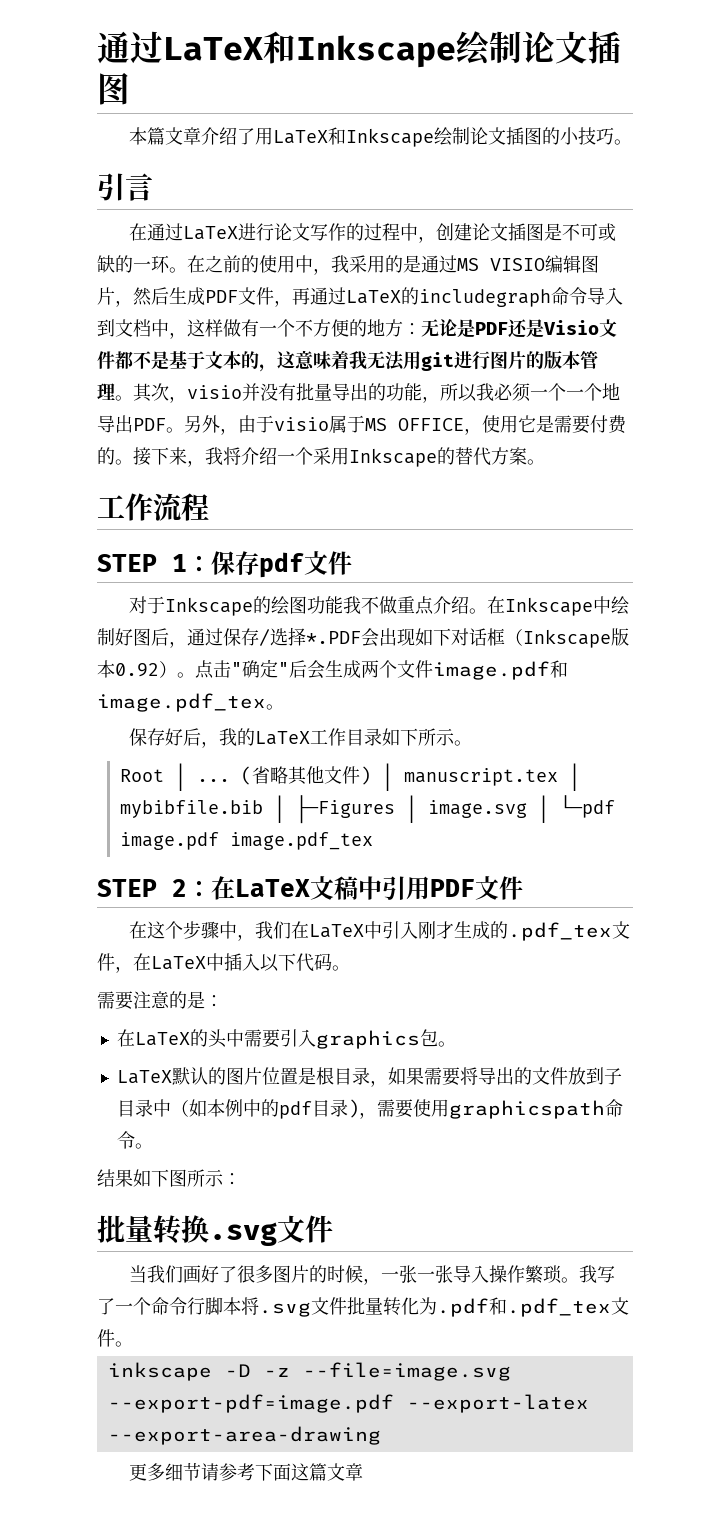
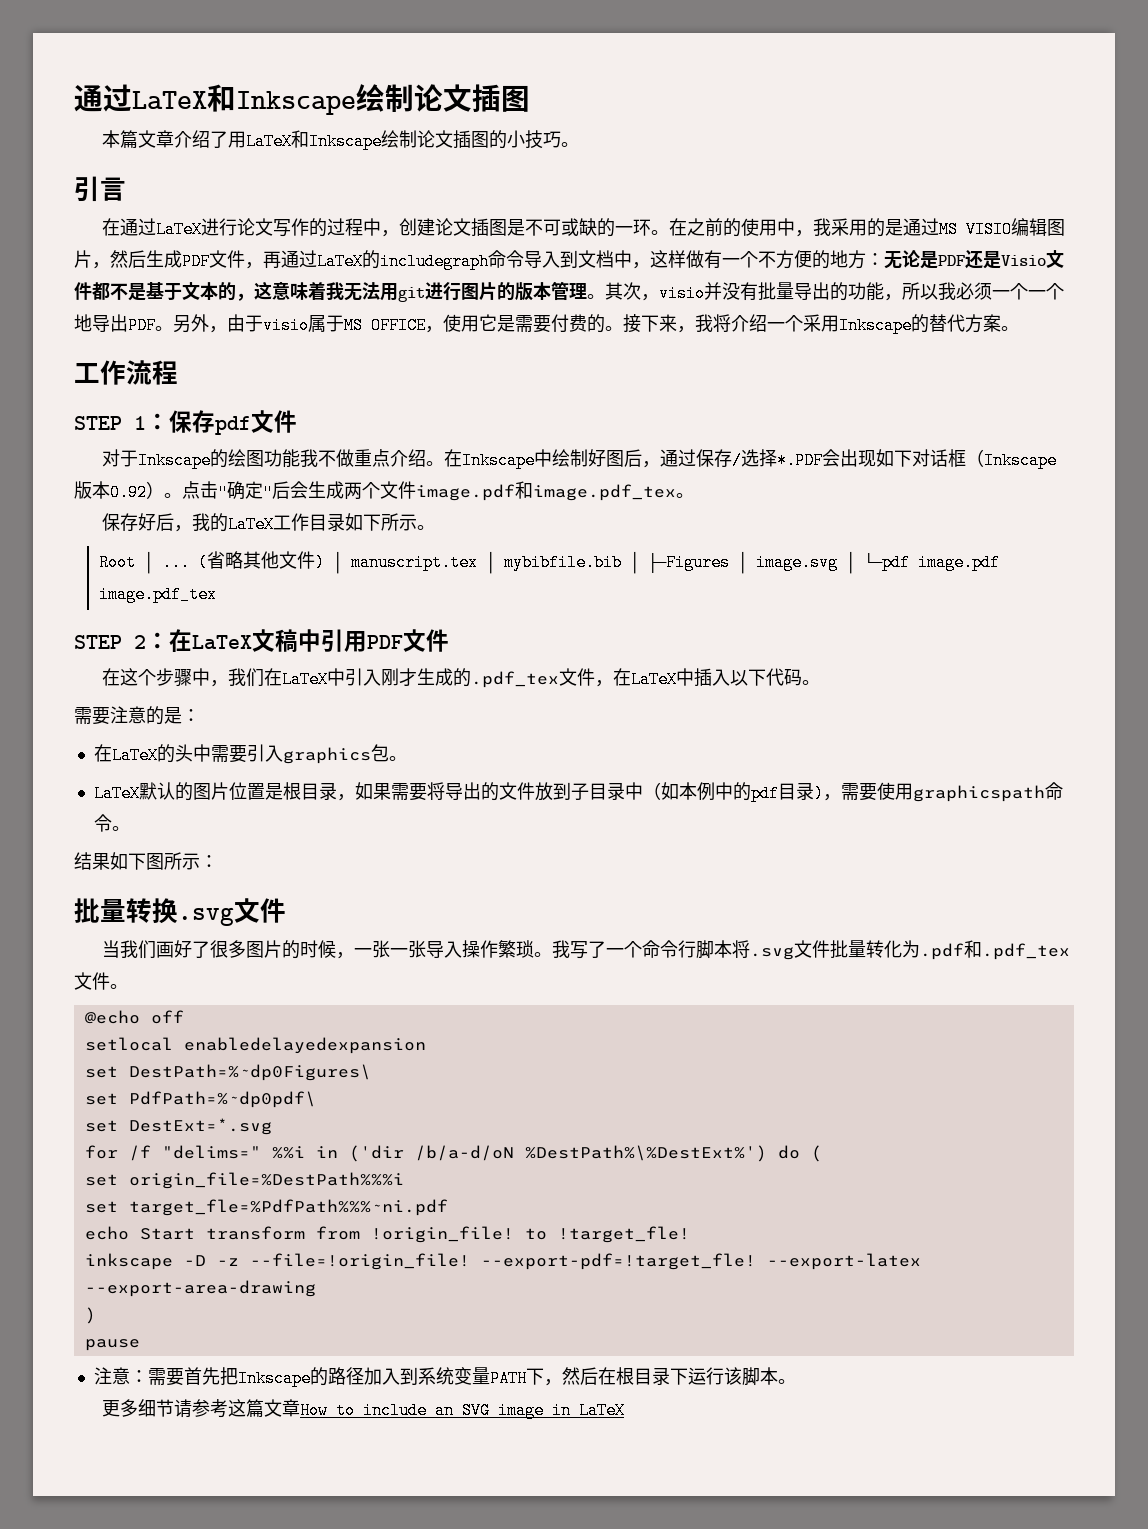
(133, 1344) none -> [84,1010,184,1024] [84,1037,426,1054] [84,1064,371,1081] [84,1091,316,1108] [84,1118,272,1135] [84,1145,822,1162] [84,1172,404,1189] [84,1199,448,1216] [84,1226,690,1243] // @echo off // setlocal enabledelayedexpansion // set DestPath=%~dp0Figures\ // set PdfPath=%~dp0pdf\ // set DestExt=*.svg // for /f "delims=" %%i in ('dir /b/a-d/oN %DestPath%\%DestExt%') do ( // set origin_file=%DestPath%%%i // set target_fle=%PdfPath%%%~ni.pdf // echo Start transform from !origin_file! to !target_fle!
[302,1362,511,1381] [107,1394,394,1413] --file=image.svg --export-pdf=image.pdf -> [249,1253,756,1270] --file=!origin_file! --export-pdf=!target_fle!
(381, 1435) none -> [84,1307,96,1324] [84,1339,140,1351] [93,1367,796,1387] // ) // pause // 注意：需要首先把Inkscape的路径加入到系统变量PATH下，然后在根目录下运行该脚本。
[255,1463,292,1481] 下面 -> (229, 1408) none
(364, 1472) none -> [300,1402,626,1419] How to include an SVG image in LaTeX

